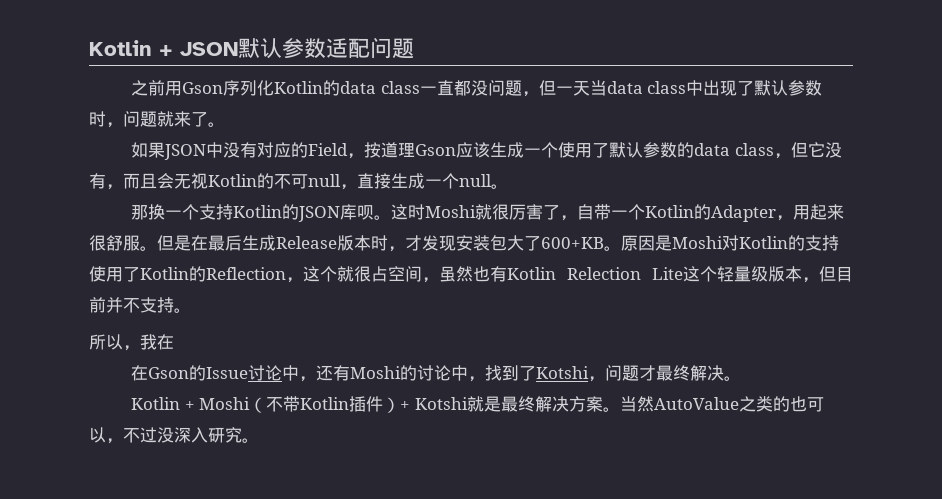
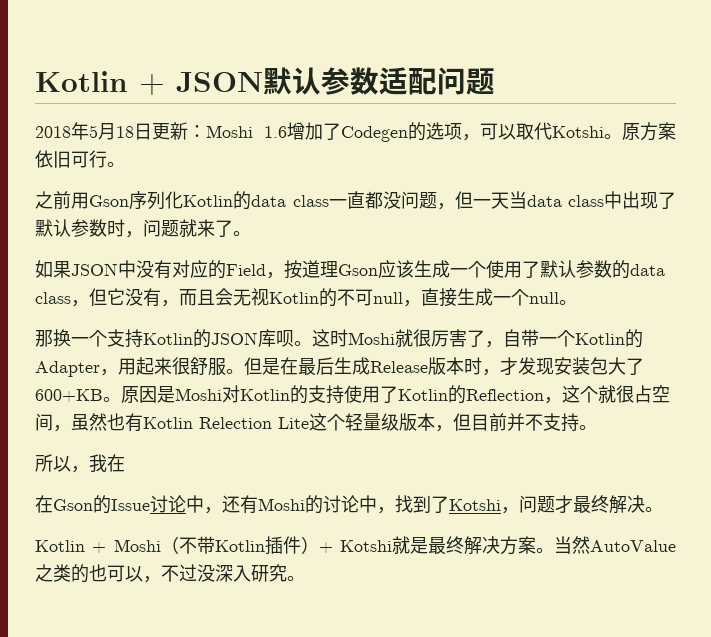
(414, 48) none -> [35,122,676,142] [35,150,125,168] // 2018年5月18日更新：Moshi 1.6增加了Codegen的选项，可以取代Kotshi。原方案依旧可行。

